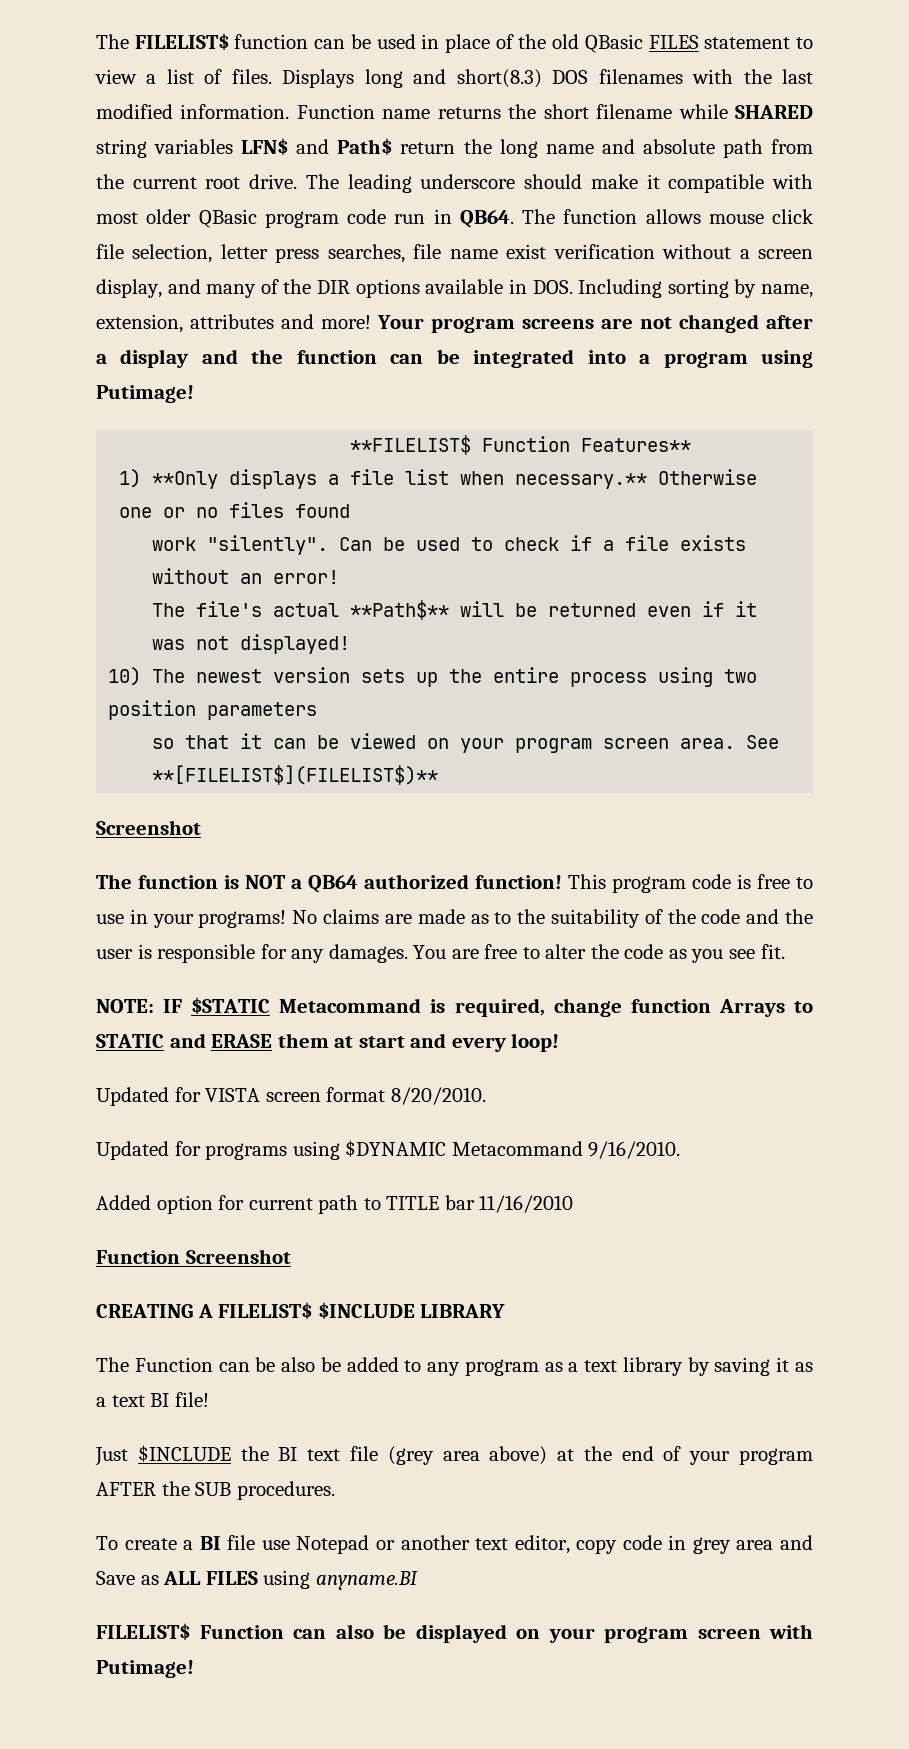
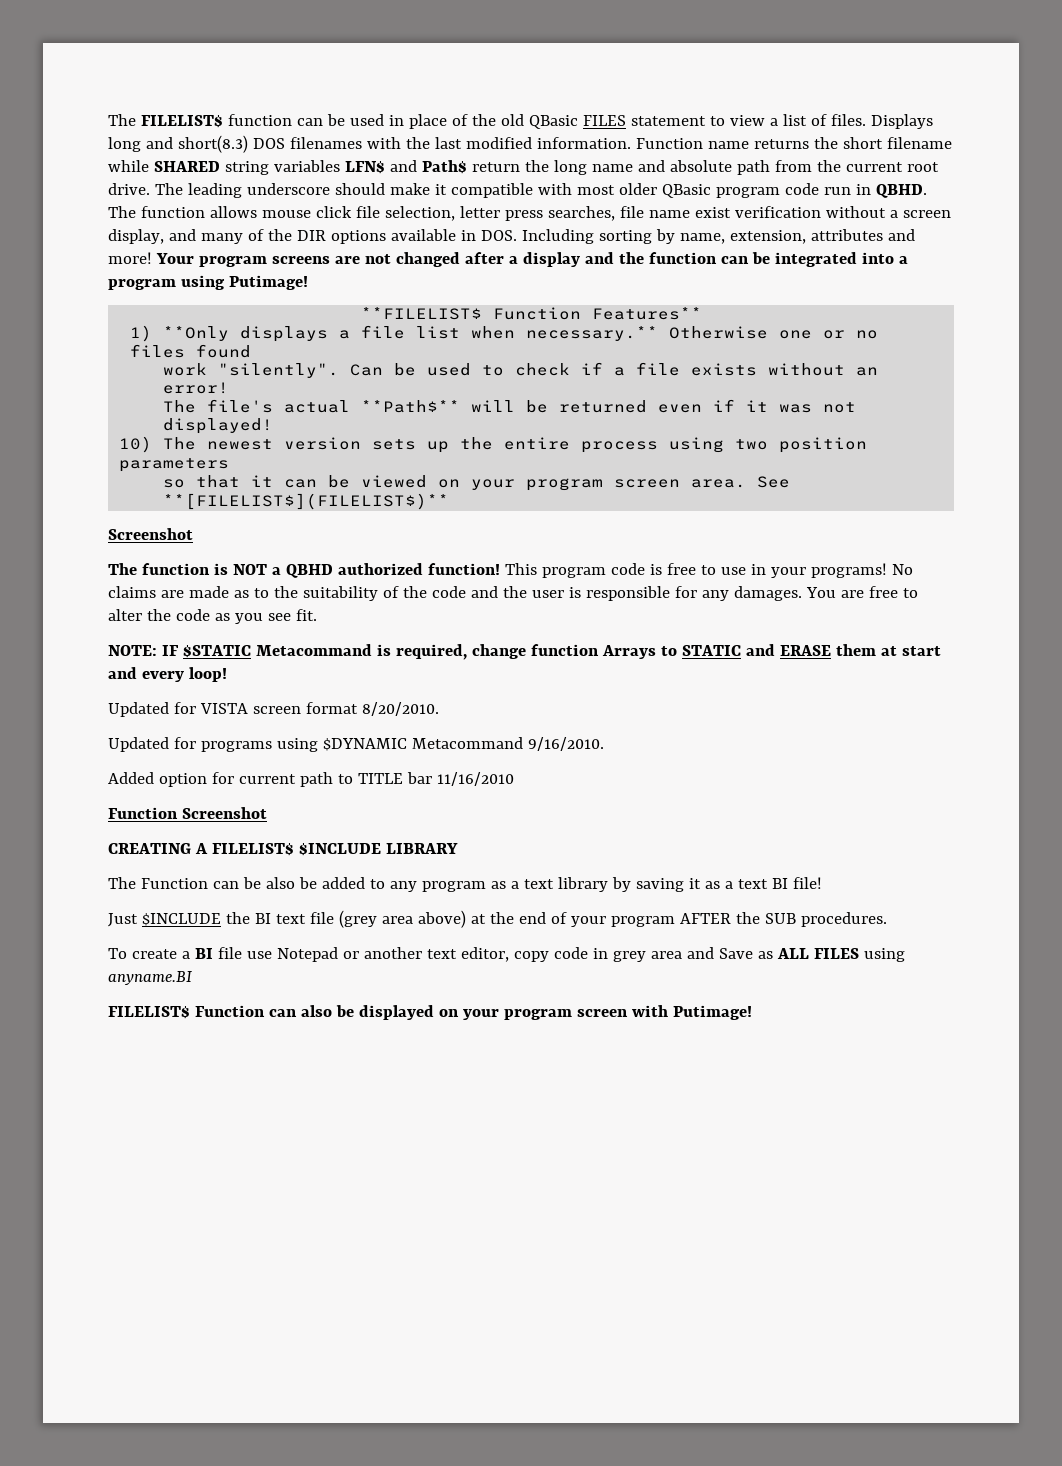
[459,210,514,228] QB64. -> [875,184,927,198] QBHD.
[308,875,358,893] QB64 -> [285,564,333,578] QBHD

